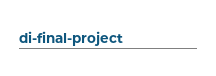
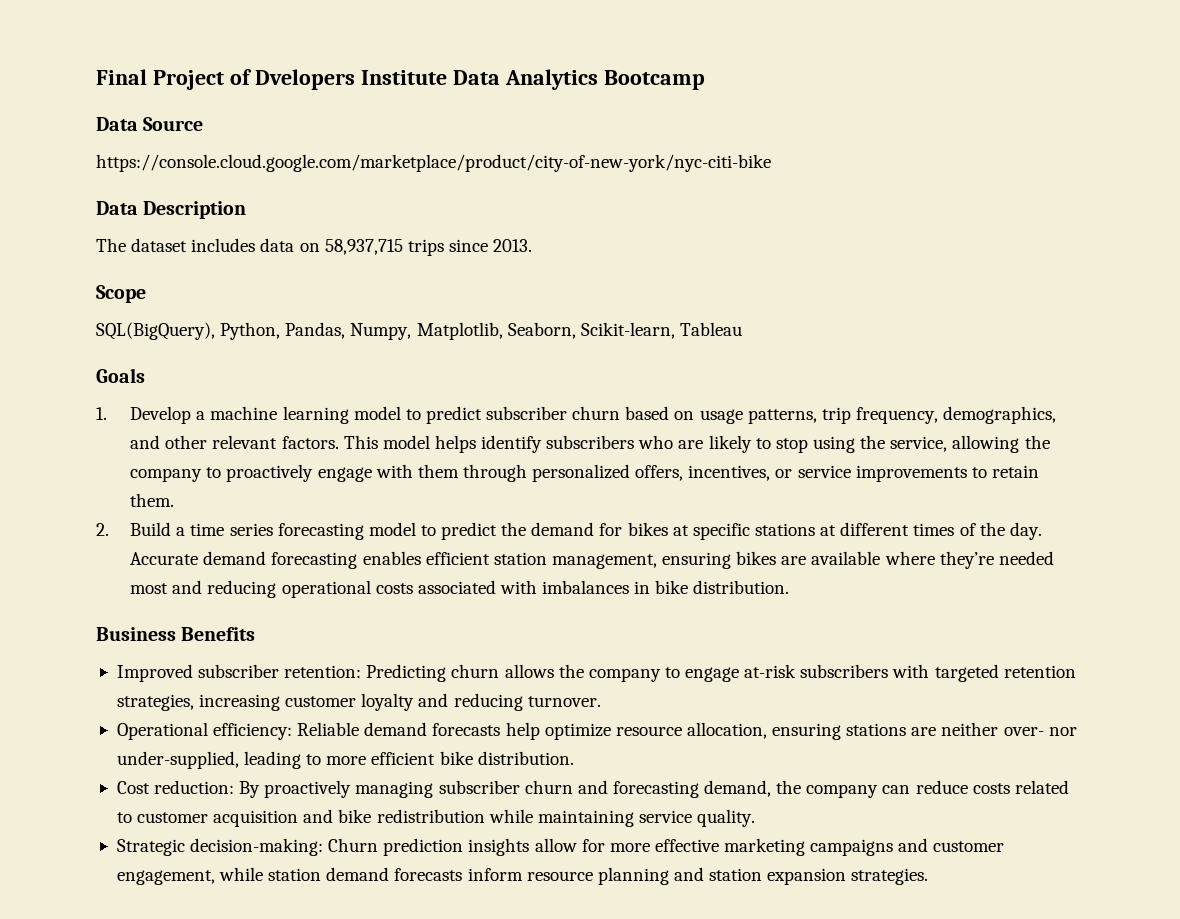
[19,31,123,46] di-final-project -> [96,69,705,90] [96,117,204,131] [96,154,771,172] [96,201,247,219] [96,238,533,256] [96,285,146,303] [96,322,742,340] [96,368,145,383] [96,406,1057,424] [130,435,1050,453] [130,464,1039,482] [130,493,175,507] [96,522,1042,540] [130,551,1054,569] [130,580,790,598] [96,627,256,641] [116,664,1076,682] [116,693,601,711] [116,722,1077,740] [116,751,574,769] [116,780,1069,798] [116,809,756,827] [116,838,1005,856] [116,867,929,885] Final Project of Dvelopers Institute Data Analytics Bootcamp // Data Source // https://console.cloud.google.com/marketplace/product/city-of-new-york/nyc-citi-bike // Data Description // The dataset includes data on 58,937,715 trips since 2013. // Scope // SQL(BigQuery), Python, Pandas, Numpy, Matplotlib, Seaborn, Scikit-learn, Tableau // Goals // 1. Develop a machine learning model to predict subscriber churn based on usage patterns, trip frequency, demographics, and other relevant factors. This model helps identify subscribers who are likely to stop using the service, allowing the company to proactively engage with them through personalized offers, incentives, or service improvements to retain them. // 2. Build a time series forecasting model to predict the demand for bikes at specific stations at different times of the day. Accurate demand forecasting enables efficient station management, ensuring bikes are available where they’re needed most and reducing operational costs associated with imbalances in bike distribution. // Business Benefits // Improved subscriber retention: Predicting churn allows the company to engage at-risk subscribers with targeted retention strategies, increasing customer loyalty and reducing turnover. // Operational efficiency: Reliable demand forecasts help optimize resource allocation, ensuring stations are neither over- nor under-supplied, leading to more efficient bike distribution. // Cost reduction: By proactively managing subscriber churn and forecasting demand, the company can reduce costs related to customer acquisition and bike redistribution while maintaining service quality. // Strategic decision-making: Churn prediction insights allow for more effective marketing campaigns and customer engagement, while station demand forecasts inform resource planning and station expansion strategies.

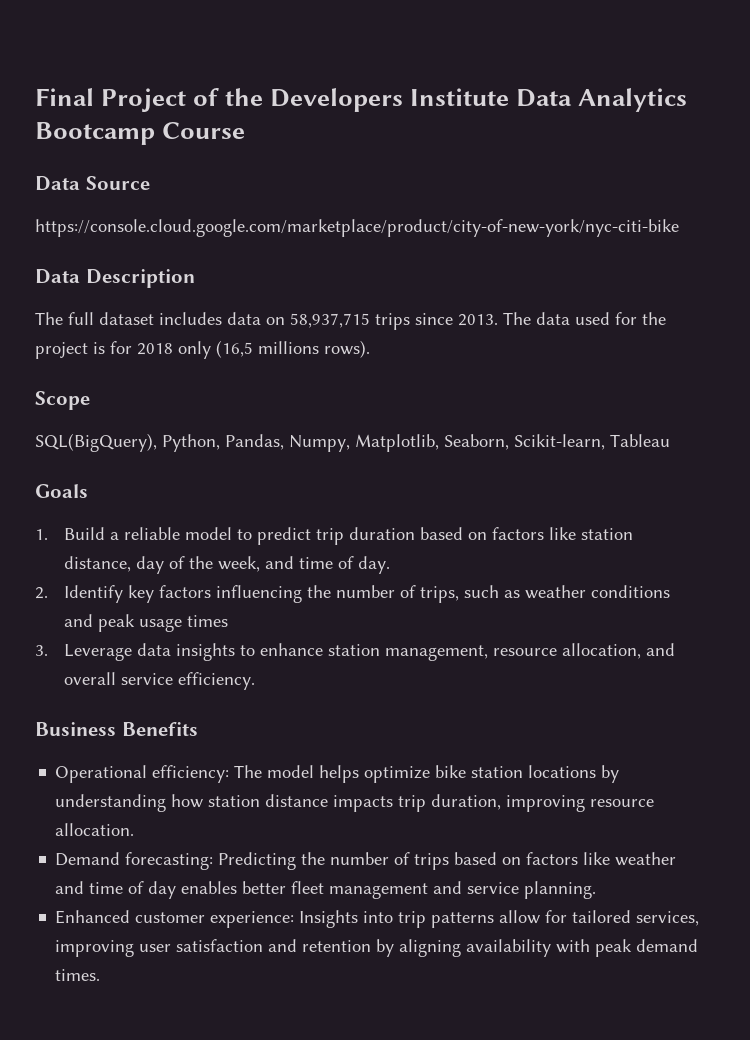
[254,69,355,90] Dvelopers -> [225,88,404,112] the Developers
(705, 80) none -> [162,122,246,139] Course
(126, 245) none -> [68,312,94,325] full
(533, 245) none -> [503,312,666,325] [35,340,370,359] The data used for the project is for 2018 only (16,5 millions rows).
[130,406,1057,424] [130,435,1050,453] [130,464,1039,482] [130,493,175,507] [96,522,1042,540] [130,551,1054,569] [130,580,790,598] [96,627,256,641] [116,664,1076,682] [116,693,601,711] [116,722,1077,740] [116,751,574,769] [116,780,1069,798] [116,809,756,827] [116,838,1005,856] [116,867,929,885] Develop a machine learning model to predict subscriber churn based on usage patterns, trip frequency, demographics, and other relevant factors. This model helps identify subscribers who are likely to stop using the service, allowing the company to proactively engage with them through personalized offers, incentives, or service improvements to retain them. // 2. Build a time series forecasting model to predict the demand for bikes at specific stations at different times of the day. Accurate demand forecasting enables efficient station management, ensuring bikes are available where they’re needed most and reducing operational costs associated with imbalances in bike distribution. // Business Benefits // Improved subscriber retention: Predicting churn allows the company to engage at-risk subscribers with targeted retention strategies, increasing customer loyalty and reducing turnover. // Operational efficiency: Reliable demand forecasts help optimize resource allocation, ensuring stations are neither over- nor under-supplied, leading to more efficient bike distribution. // Cost reduction: By proactively managing subscriber churn and forecasting demand, the company can reduce costs related to customer acquisition and bike redistribution while maintaining service quality. // Strategic decision-making: Churn prediction insights allow for more effective marketing campaigns and customer engagement, while station demand forecasts inform resource planning and station expansion strategies. -> [64,527,634,545] [64,556,391,574] [35,585,671,603] [64,614,229,632] [35,643,676,661] [64,672,256,690] [35,722,198,736] [55,765,620,783] [55,794,655,812] [55,823,135,836] [55,852,677,870] [55,881,597,899] [55,910,700,928] [55,939,699,957] [55,969,101,981] Build a reliable model to predict trip duration based on factors like station distance, day of the week, and time of day. // 2. Identify key factors influencing the number of trips, such as weather conditions and peak usage times // 3. Leverage data insights to enhance station management, resource allocation, and overall service efficiency. // Business Benefits // Operational efficiency: The model helps optimize bike station locations by understanding how station distance impacts trip duration, improving resource allocation. // Demand forecasting: Predicting the number of trips based on factors like weather and time of day enables better fleet management and service planning. // Enhanced customer experience: Insights into trip patterns allow for tailored services, improving user satisfaction and retention by aligning availability with peak demand times.

